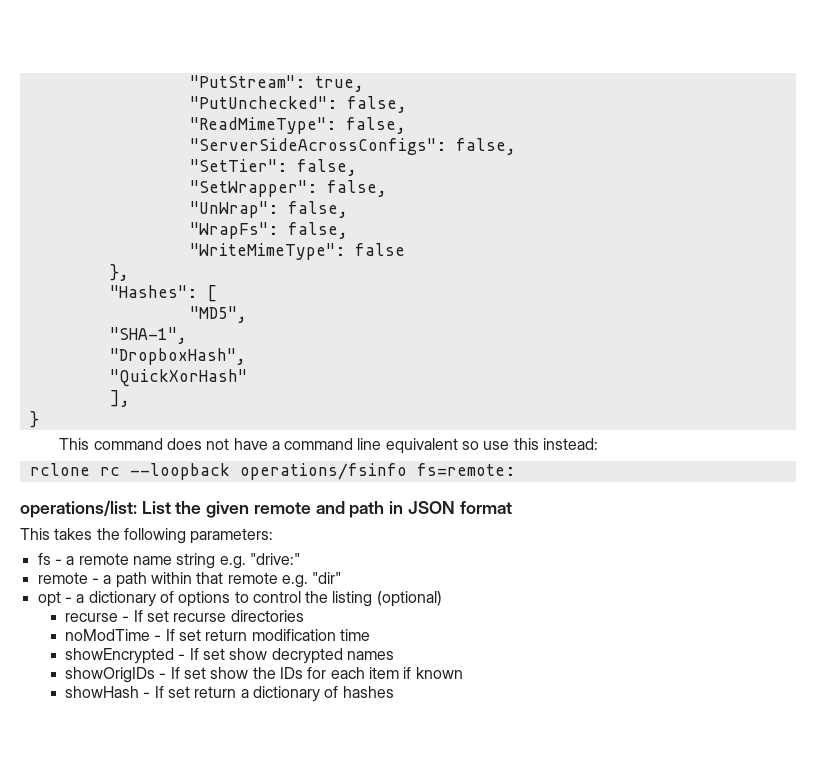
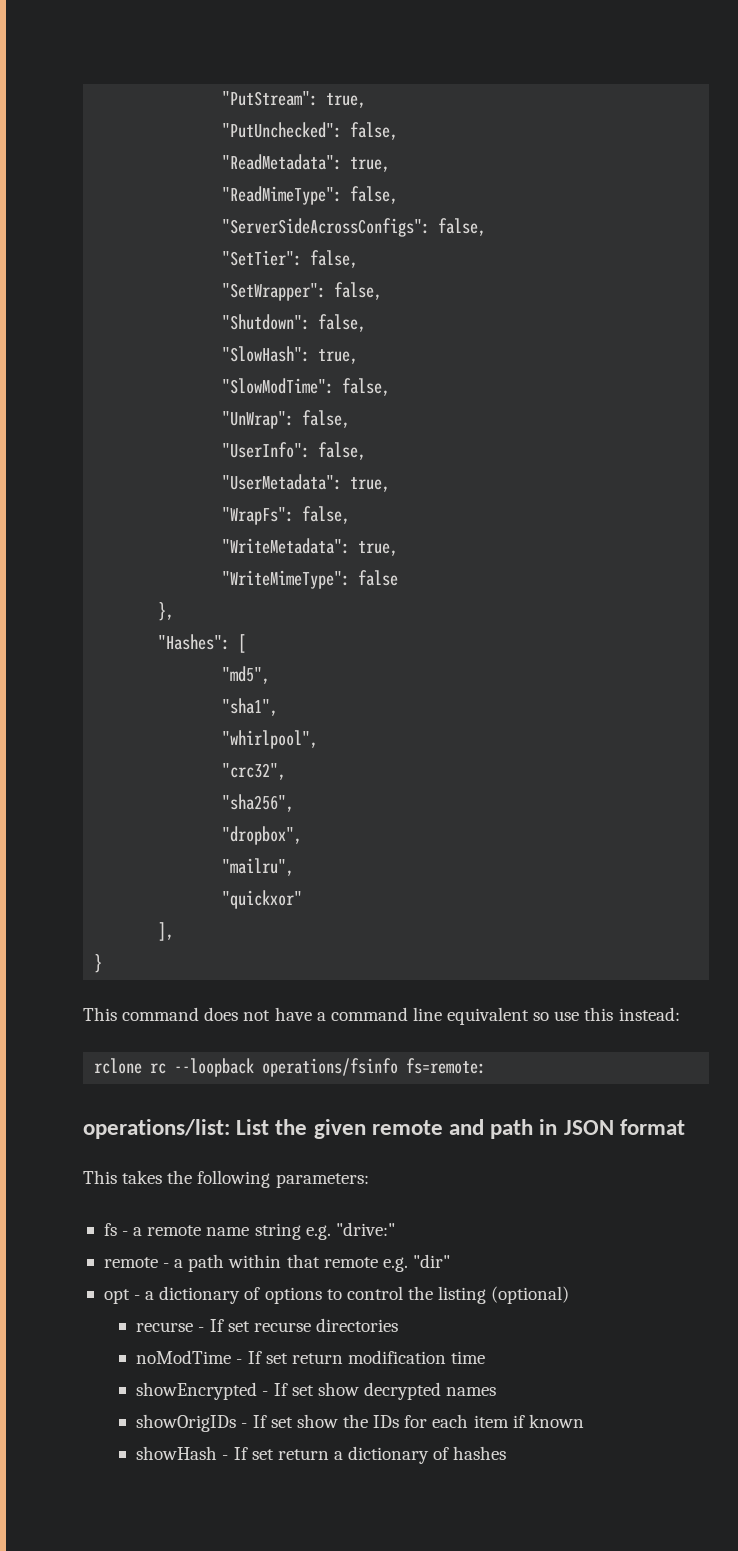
(407, 104) none -> [222,154,391,172] // "ReadMetadata": true,
[189,201,348,218] "UnWrap": false, -> [222,314,367,332] [222,346,359,364] [222,378,391,396] [222,410,351,429] [222,442,367,460] [222,474,391,492] "Shutdown": false, // "SlowHash": true, // "SlowModTime": false, // "UnWrap": false, // "UserInfo": false, // "UserMetadata": true,
(348, 230) none -> [222,538,399,556] // "WriteMetadata": true,
[189,306,247,323] [109,327,187,344] [109,348,246,365] [109,369,247,387] "MD5", // "SHA-1", // "DropboxHash", // "QuickXorHash" -> [222,666,271,684] [222,698,279,716] [222,730,319,749] [222,763,287,780] [222,794,295,812] [222,826,303,845] [222,858,295,876] [222,890,303,909] "md5", // "sha1", // "whirlpool", // "crc32", // "sha256", // "dropbox", // "mailru", // "quickxor"

